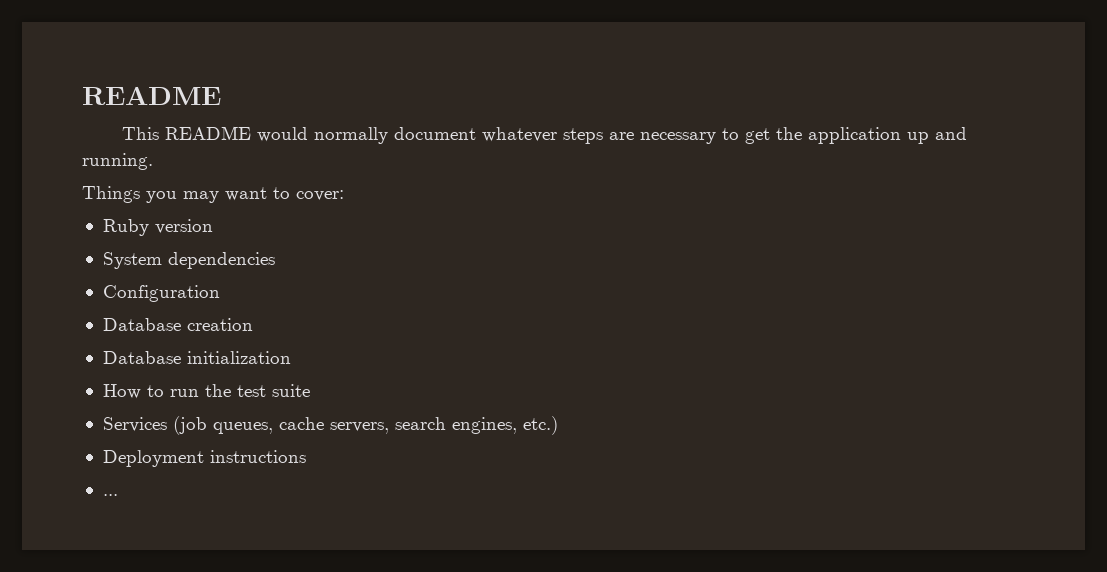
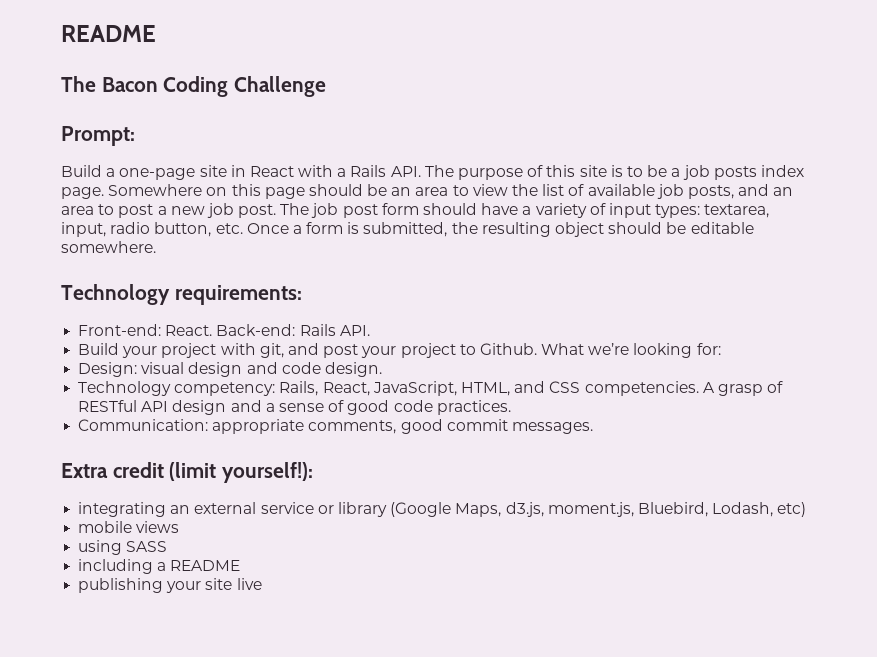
[82,86,221,105] [121,126,967,144] [82,153,153,170] [82,186,344,203] [102,219,213,236] [102,252,275,269] [102,285,220,302] [102,318,253,331] [102,351,291,364] [102,384,310,399] [102,416,558,435] [102,450,306,467] [102,494,118,496] README // This README would normally document whatever steps are necessary to get the application up and running. // Things you may want to cover: // Ruby version // System dependencies // Configuration // Database creation // Database initialization // How to run the test suite // Services (job queues, cache servers, search engines, etc.) // Deployment instructions // ... -> [61,25,156,42] [61,76,327,97] [61,126,135,146] [61,165,804,180] [61,184,794,199] [61,203,770,218] [61,222,754,237] [61,241,156,253] [61,284,302,305] [78,324,370,336] [78,343,721,358] [78,362,382,377] [78,381,784,396] [78,400,511,415] [78,419,593,434] [61,462,314,483] [78,502,807,517] [78,521,180,533] [78,540,168,555] [78,559,241,574] [78,578,262,593] README // The Bacon Coding Challenge // Prompt: // Build a one-page site in React with a Rails API. The purpose of this site is to be a job posts index page. Somewhere on this page should be an area to view the list of available job posts, and an area to post a new job post. The job post form should have a variety of input types: textarea, input, radio button, etc. Once a form is submitted, the resulting object should be editable somewhere. // Technology requirements: // Front-end: React. Back-end: Rails API. // Build your project with git, and post your project to Github. What we’re looking for: // Design: visual design and code design. // Technology competency: Rails, React, JavaScript, HTML, and CSS competencies. A grasp of RESTful API design and a sense of good code practices. // Communication: appropriate comments, good commit messages. // Extra credit (limit yourself!): // integrating an external service or library (Google Maps, d3.js, moment.js, Bluebird, Lodash, etc) // mobile views // using SASS // including a README // publishing your site live

